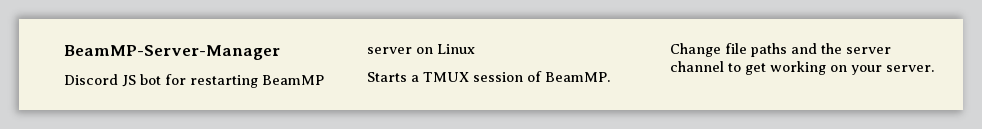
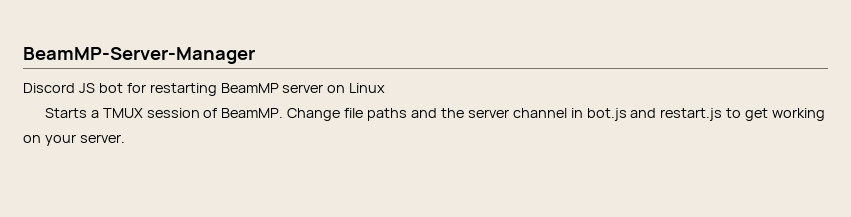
(724, 66) none -> [570,108,723,121] in bot.js and restart.js

